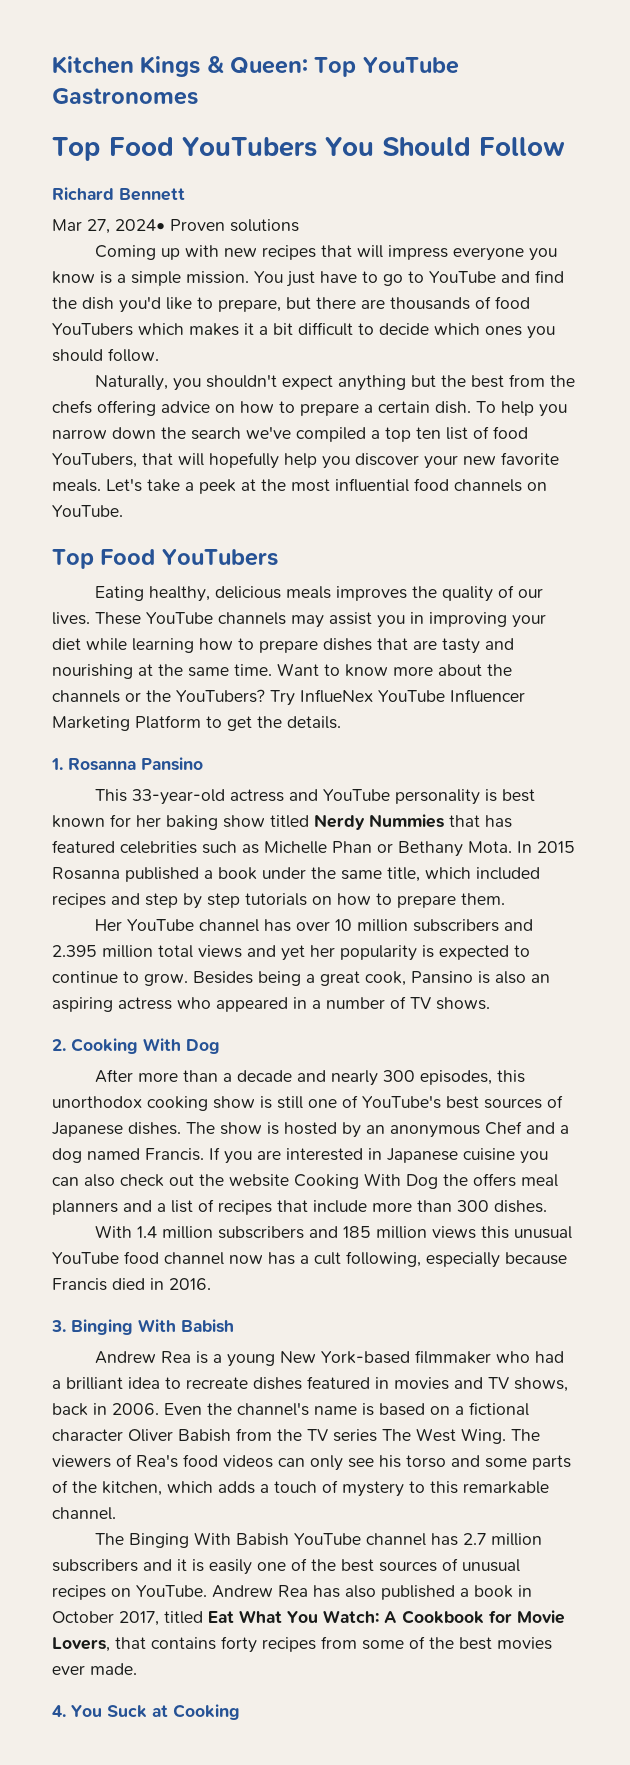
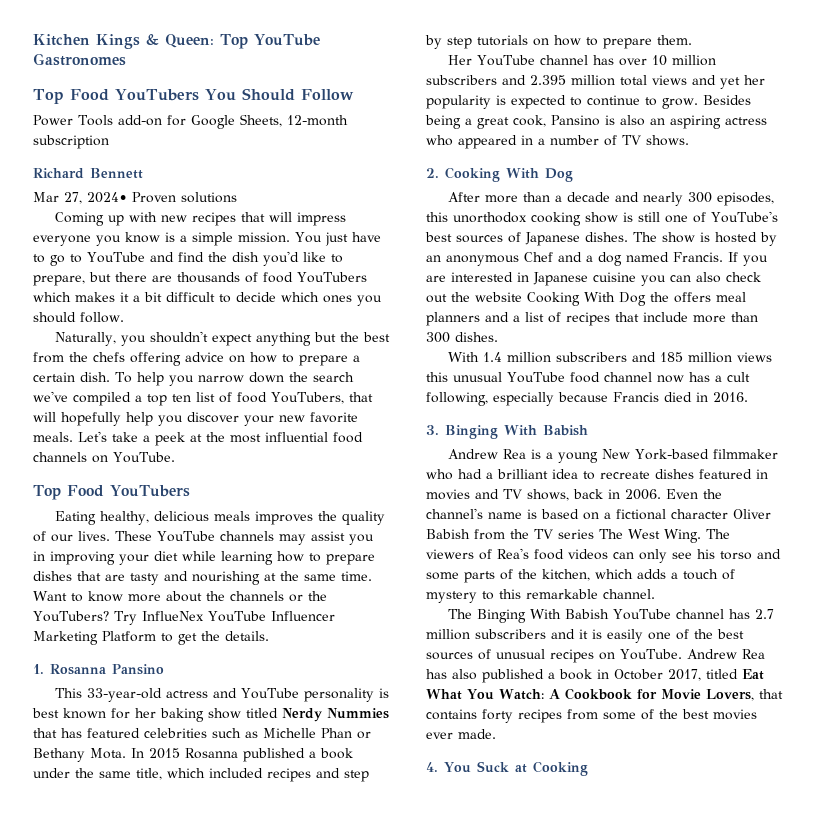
(565, 146) none -> [33,114,348,129] [33,135,109,149] // Power Tools add-on for Google Sheets, 12-month subscription

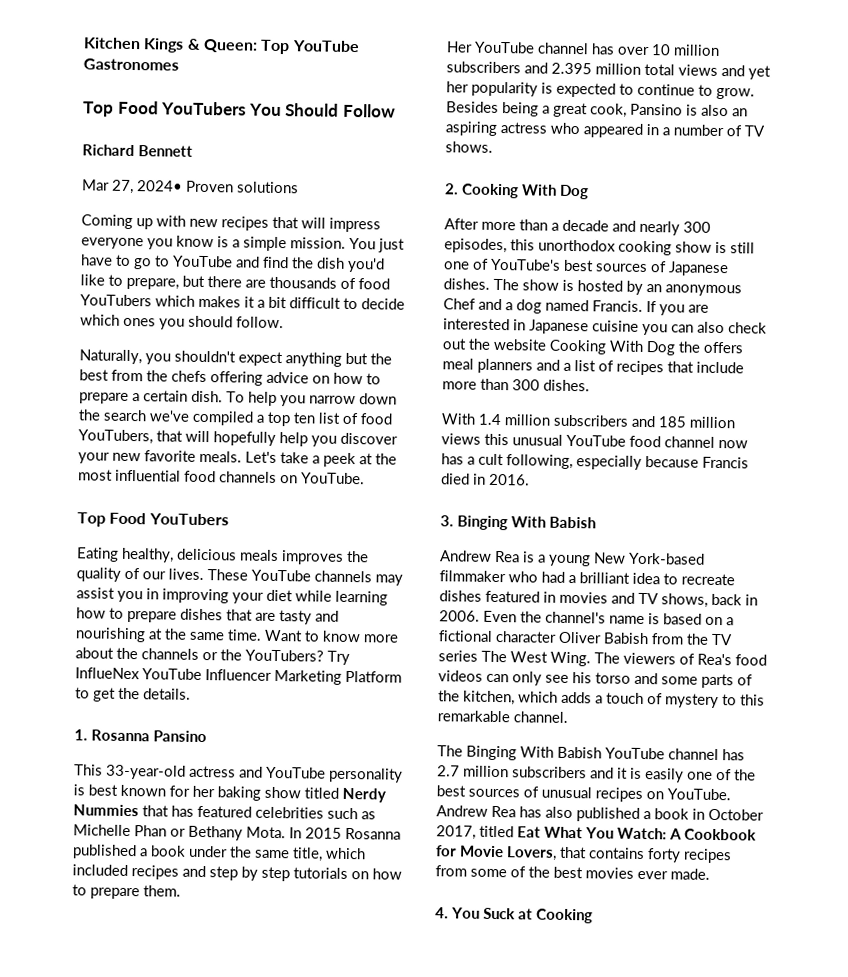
[33,114,348,129] [33,135,109,149] // Power Tools add-on for Google Sheets, 12-month subscription -> (396, 110) none

